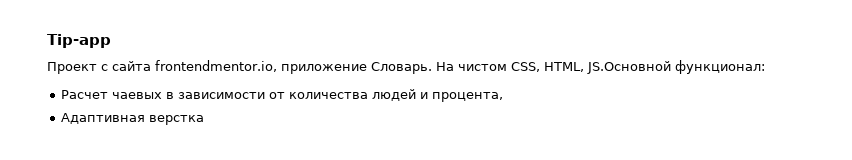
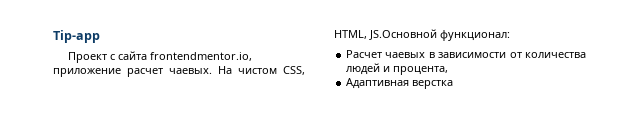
[370,62,432,74] Словарь. -> [127,68,212,77] расчет чаевых.

